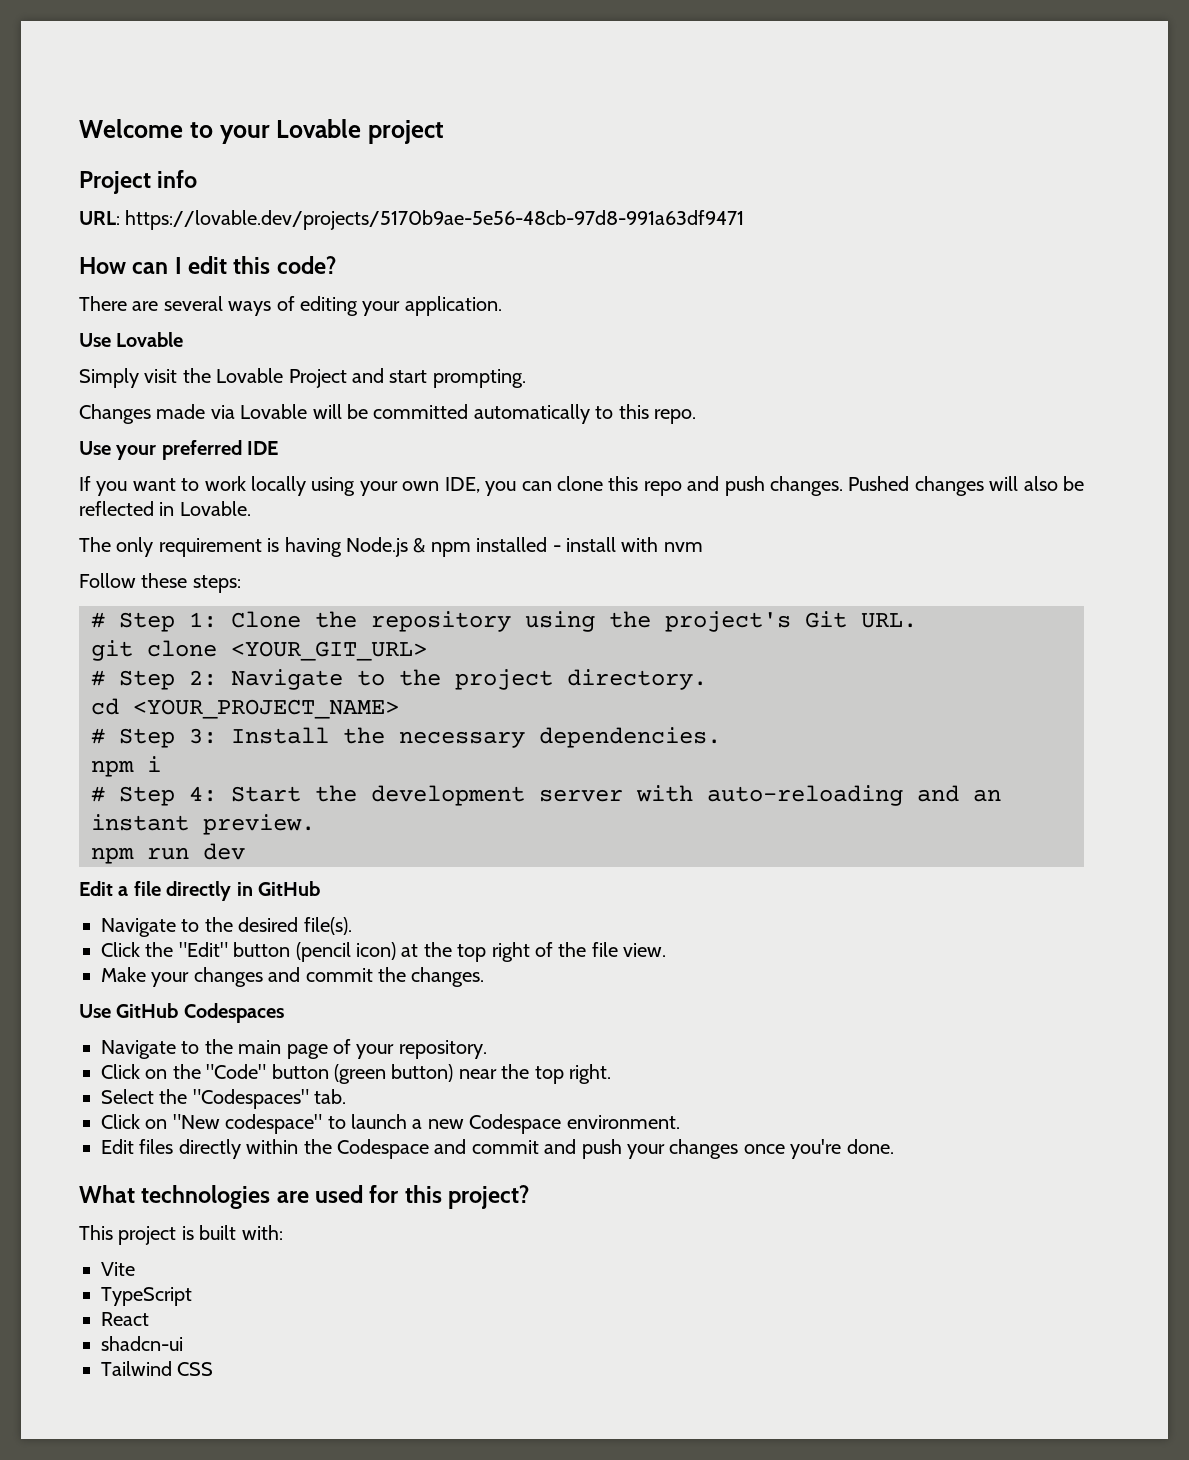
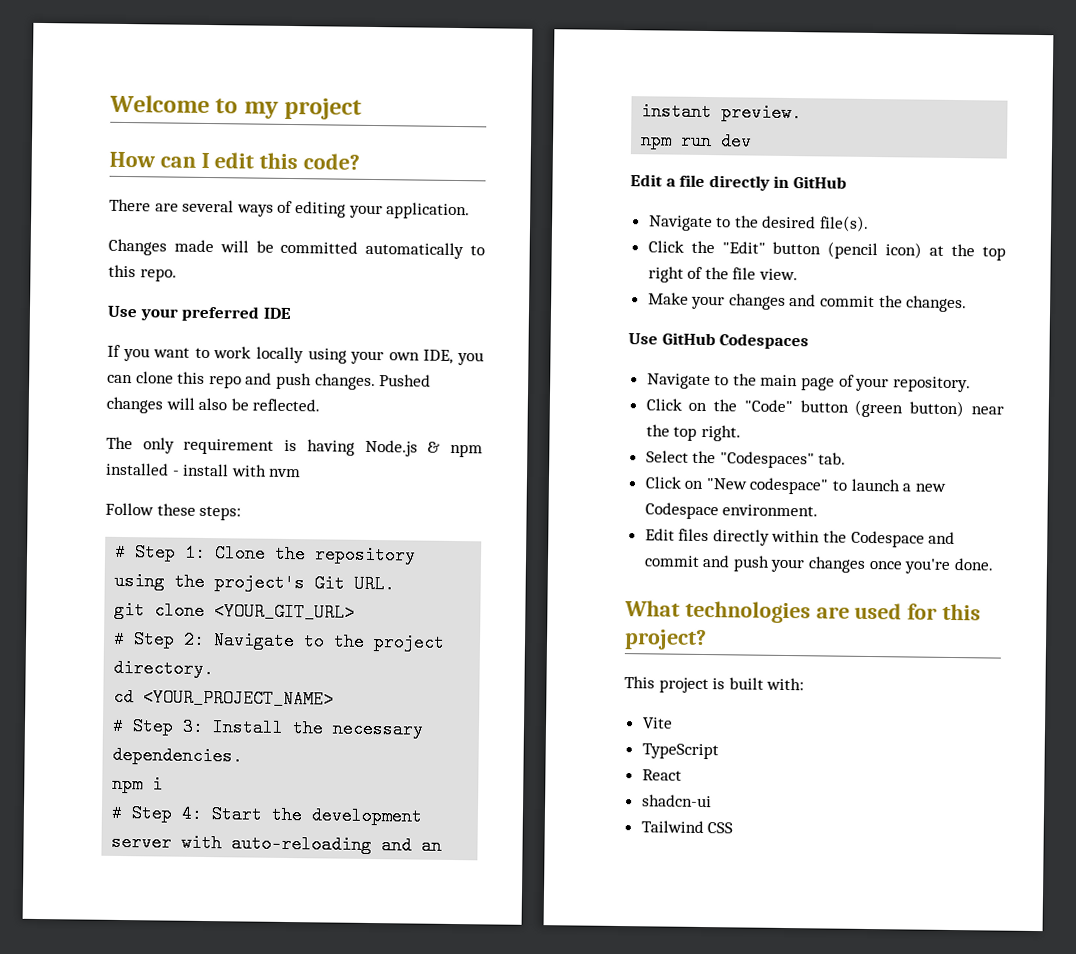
[219,119,444,144] [79,170,198,194] [79,210,745,230] your Lovable project // Project info // URL: https://lovable.dev/projects/5170b9ae-5e56-48cb-97d8-991a63df9471 -> [243,97,363,120] my project
[79,332,184,347] [79,368,526,388] // Use Lovable // Simply visit the Lovable Project and start prompting. -> (471, 211) none
[210,404,308,419] via Lovable -> (214, 246) none
[79,501,251,516] reflected in Lovable. -> [252,398,321,412] reflected.

